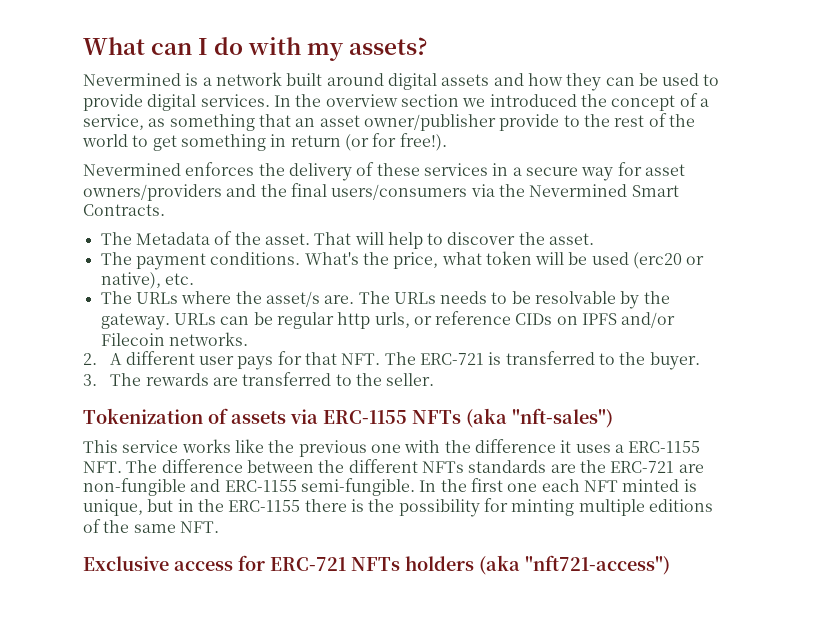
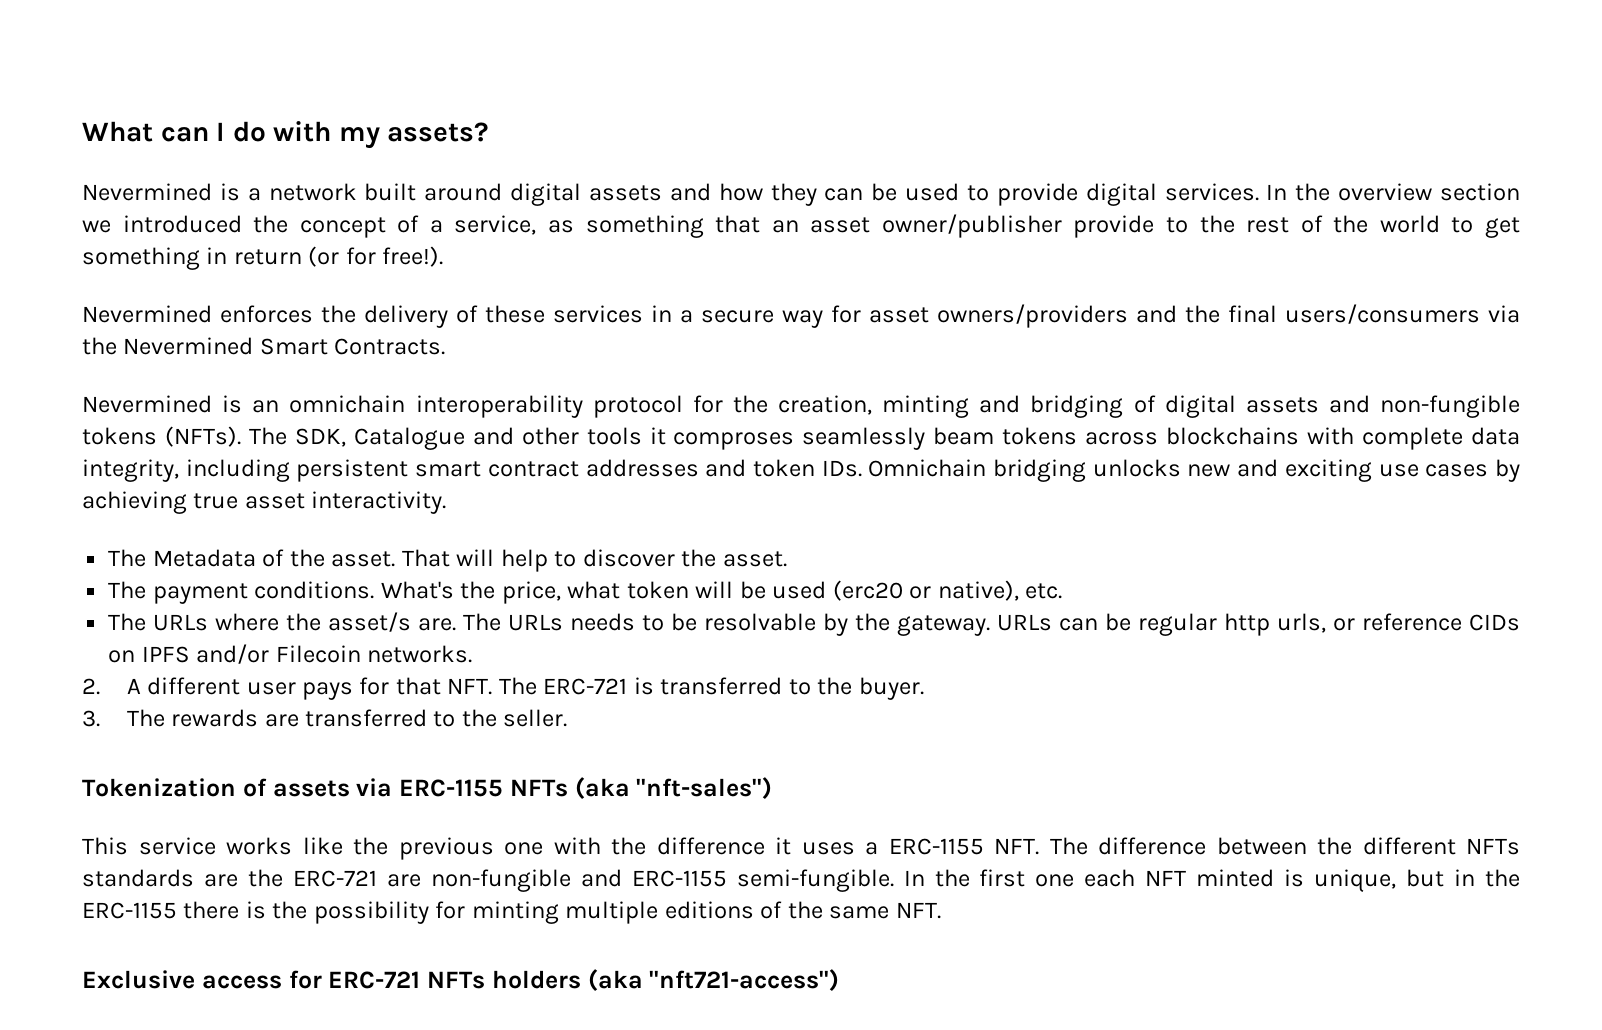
(165, 210) none -> [82,395,1520,418] [82,426,1520,450] [82,459,1521,482] [82,491,447,514] // Nevermined is an omnichain interoperability protocol for the creation, minting and bridging of digital assets and non-fungible tokens (NFTs). The SDK, Catalogue and other tools it comproses seamlessly beam tokens across blockchains with complete data integrity, including persistent smart contract addresses and token IDs. Omnichain bridging unlocks new and exciting use cases by achieving true asset interactivity.

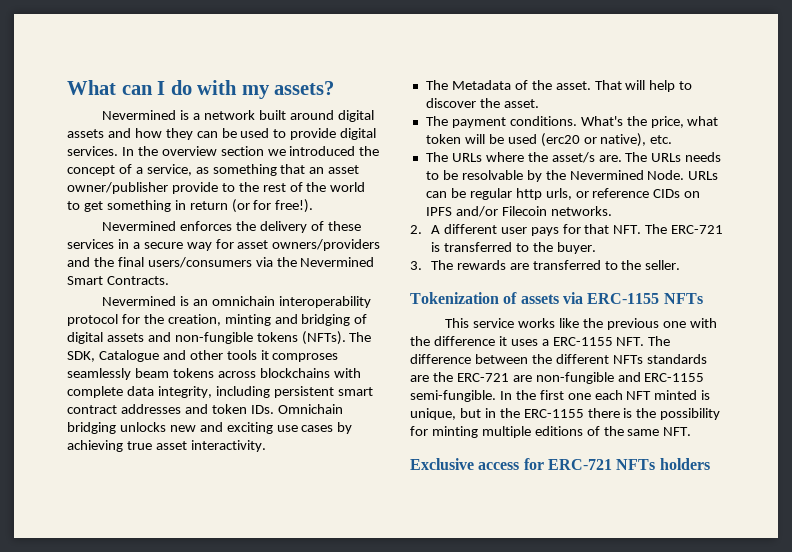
[897,615,991,636] gateway. -> [569,170,685,180] Nevermined Node.
[574,777,773,799] (aka "nft-sales") -> (703, 298) none
[587,969,840,991] (aka "nft721-access") -> (710, 464) none

